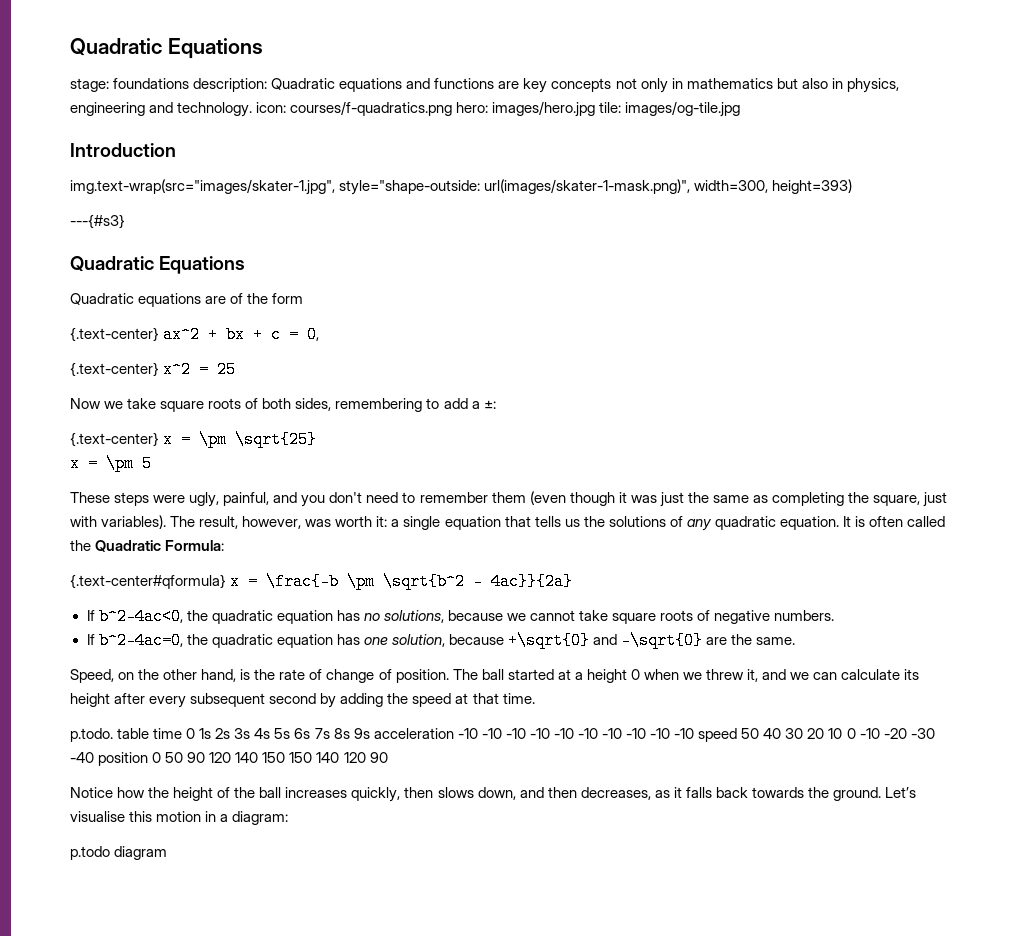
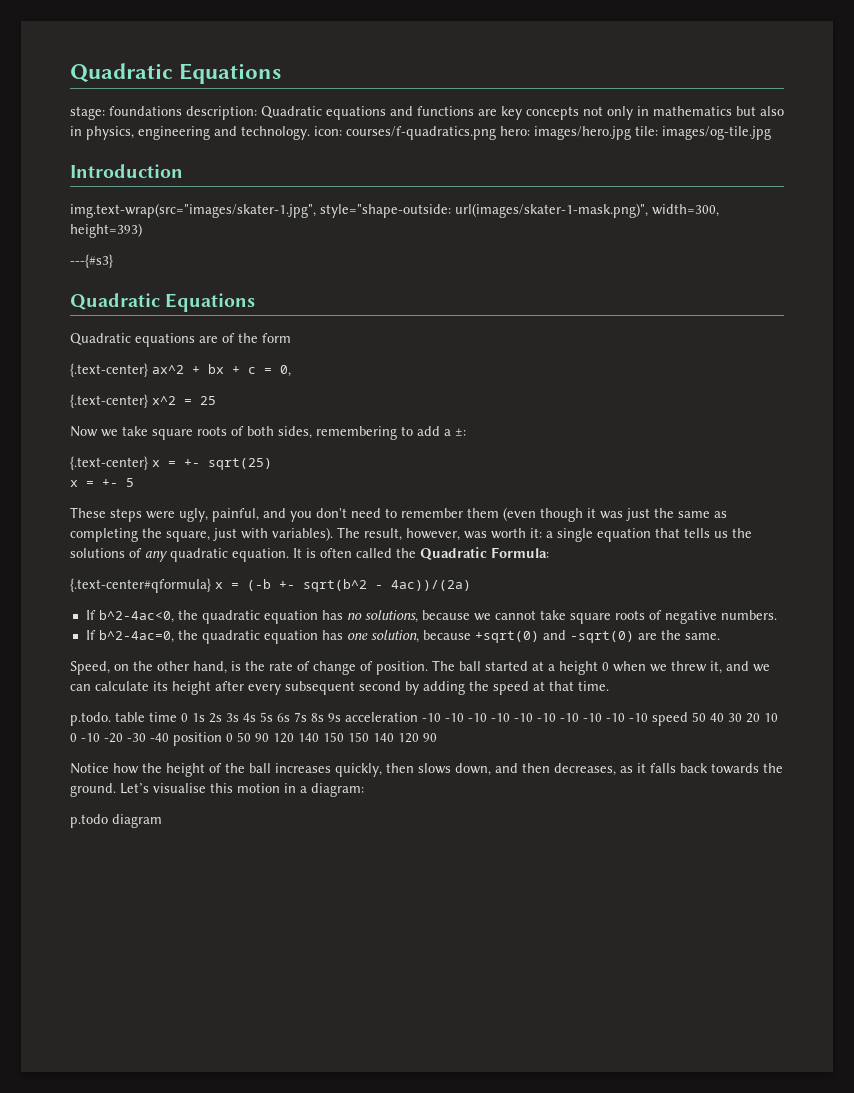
[199,431,318,448] [70,455,134,472] \pm \sqrt{25} // x = \pm -> [184,458,272,470] [70,479,118,487] +- sqrt(25) // x = +-
[266,573,574,590] \frac{-b \pm \sqrt{b^2 - 4ac}}{2a} -> [247,579,471,592] (-b +- sqrt(b^2 - 4ac))/(2a)
[507,632,704,649] +\sqrt{0} and -\sqrt{0} -> [474,630,634,643] +sqrt(0) and -sqrt(0)

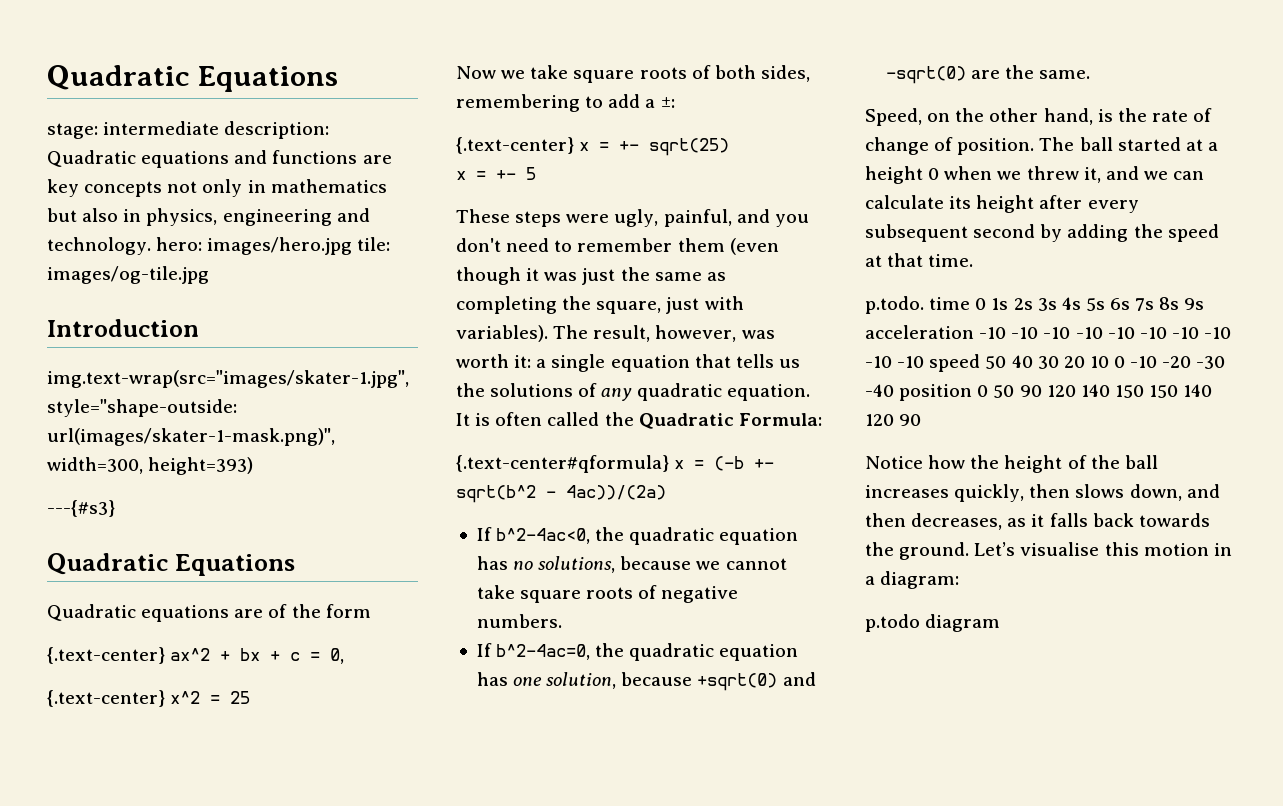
[109,106,182,116] foundations -> [103,121,220,135] intermediate
[314,126,496,140] icon: courses/f-quadratics.png -> (151, 246) none
[115,712,145,722] table -> (924, 305) none

